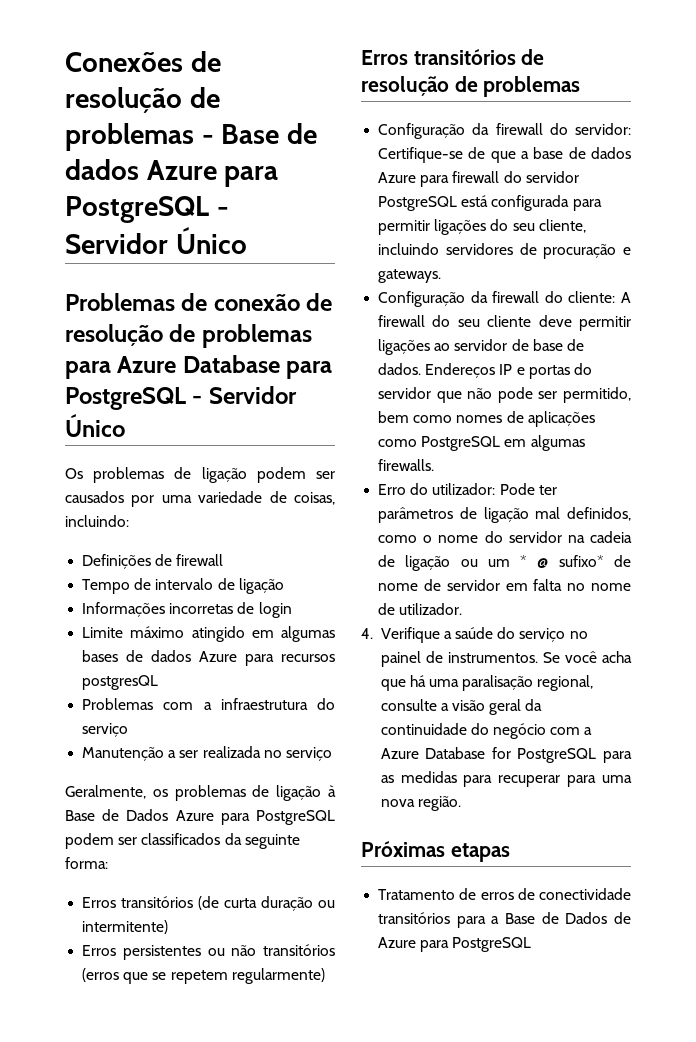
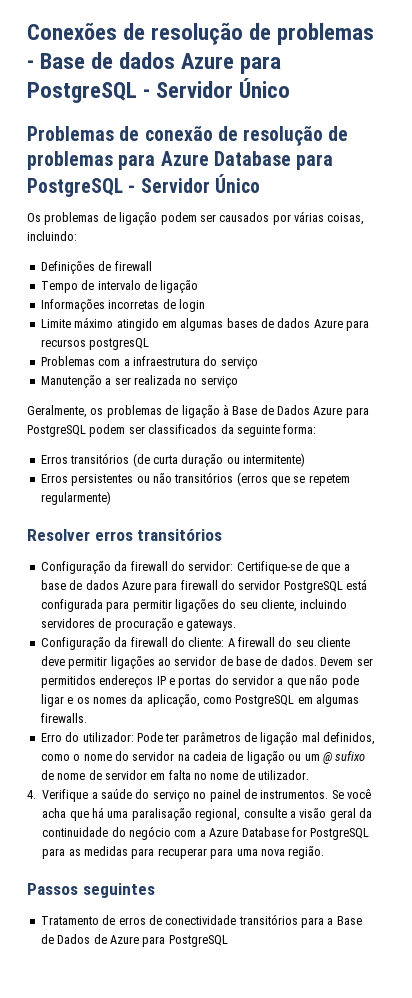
[161,491,287,503] uma variedade de -> [294,211,324,222] várias
[361,49,545,65] [361,76,581,97] Erros transitórios de resolução de problemas -> [27,529,223,541] Resolver erros transitórios
[425,363,496,378] Endereços -> [320,657,373,666] [40,675,154,688] Devem ser permitidos endereços
(432, 393) none -> [277,678,284,685] a
[538,387,631,403] [378,411,595,427] ser permitido, bem como nomes de aplicações -> [40,694,200,707] ligar e os nomes da aplicação,
[520,555,604,568] * @ sufixo* -> [322,751,366,764] @ sufixo
[361,841,510,862] Próximas etapas -> [27,883,155,898] Passos seguintes

